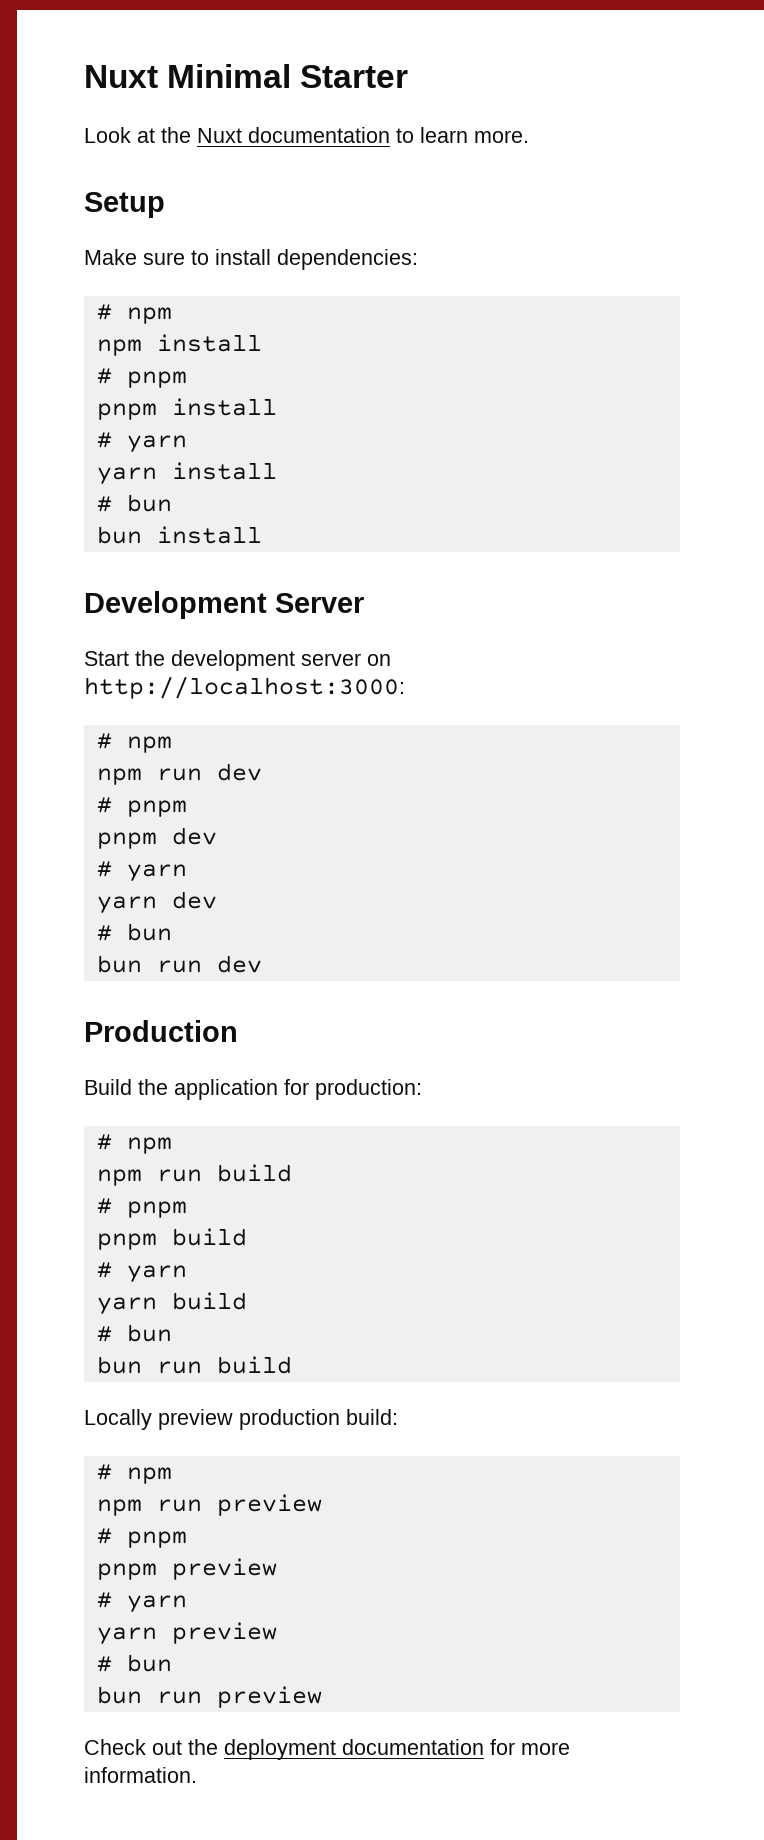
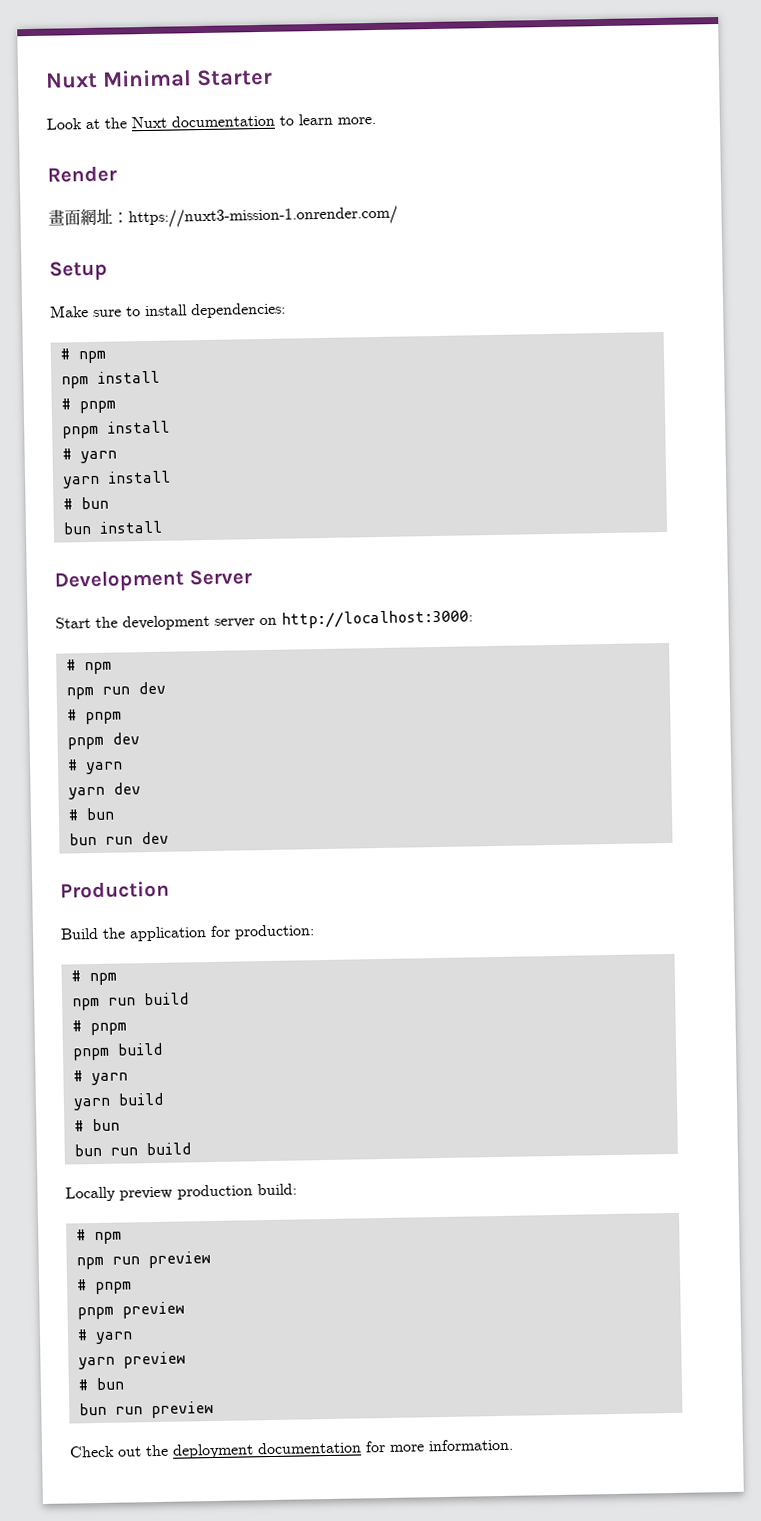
(529, 136) none -> [47,165,117,183] [48,205,398,229] // Render // 畫面網址：https://nuxt3-mission-1.onrender.com/

